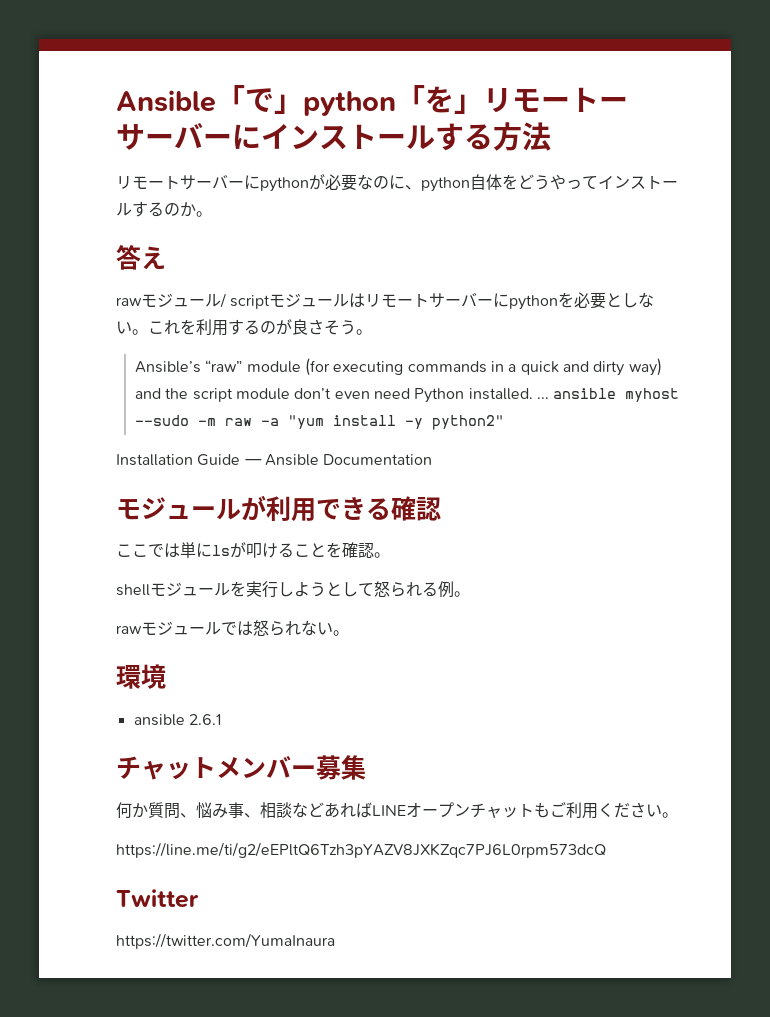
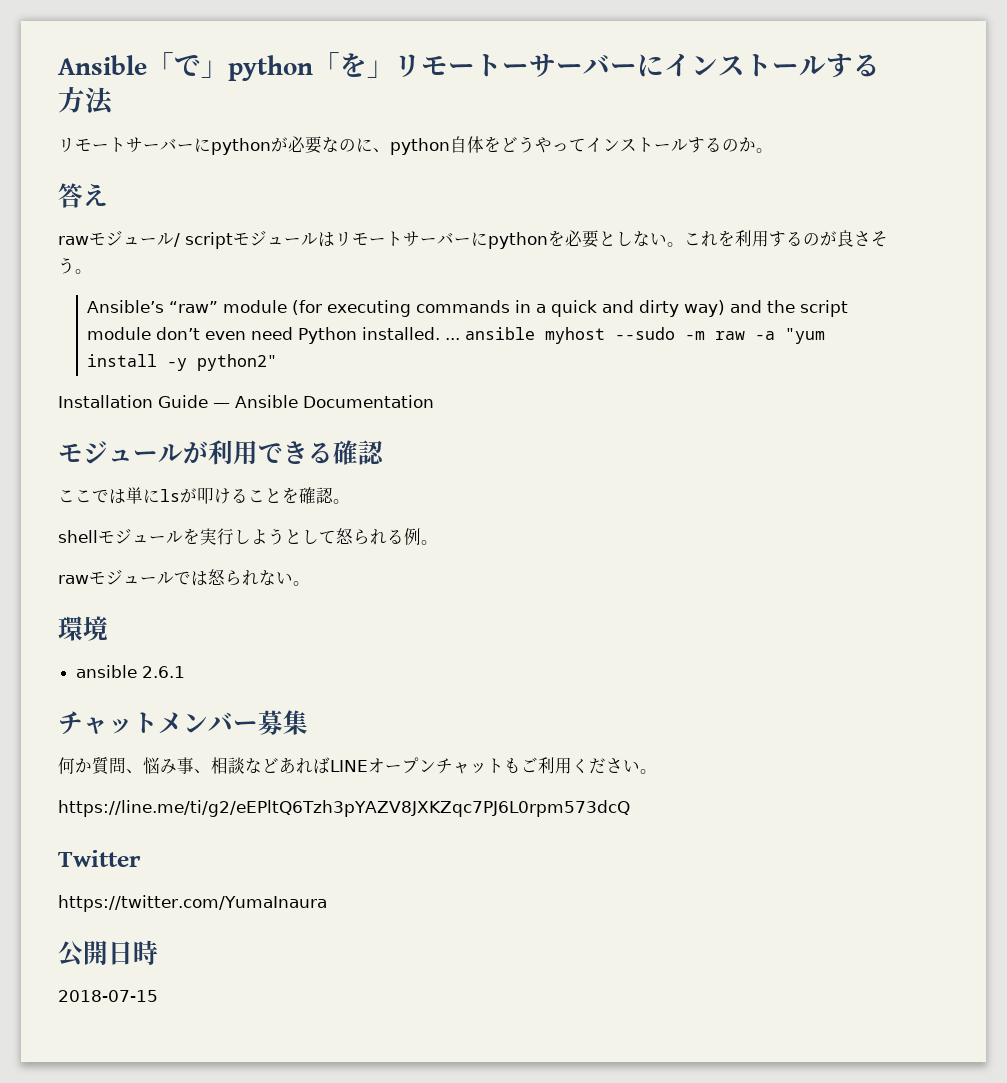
(335, 941) none -> [58,940,158,967] [58,990,158,1002] // 公開日時 // 2018-07-15

